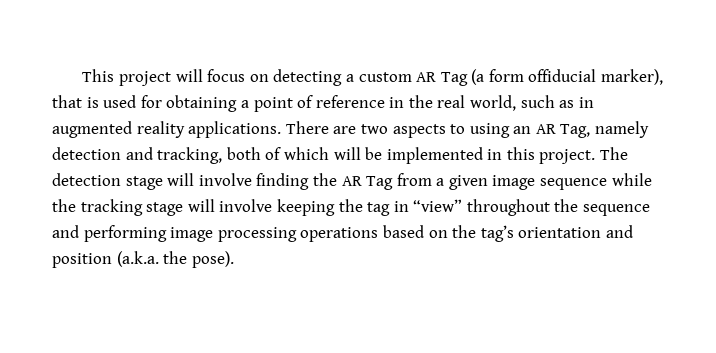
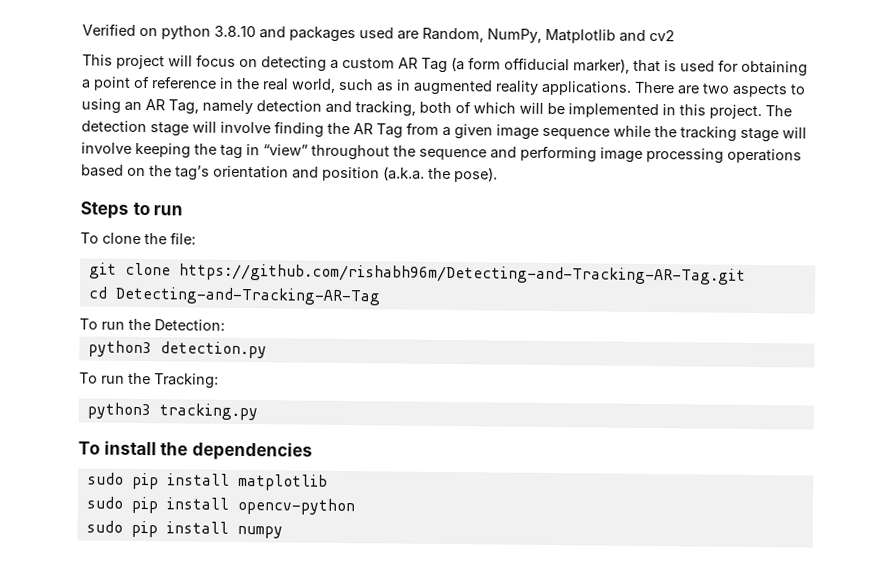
(82, 75) none -> [82,23,675,44] Verified on python 3.8.10 and packages used are Random, NumPy, Matplotlib and cv2 //
(234, 259) none -> [80,201,184,219] [80,232,196,245] [88,262,746,285] [87,286,381,306] [79,318,225,331] [87,340,267,359] [79,372,219,389] [86,402,258,421] [78,440,313,461] [86,472,328,491] [85,496,355,516] [85,520,283,539] // Steps to run // To clone the file: // git clone https://github.com/rishabh96m/Detecting-and-Tracking-AR-Tag.git // cd Detecting-and-Tracking-AR-Tag // To run the Detection: // python3 detection.py // To run the Tracking: // python3 tracking.py // To install the dependencies // sudo pip install matplotlib // sudo pip install opencv-python // sudo pip install numpy

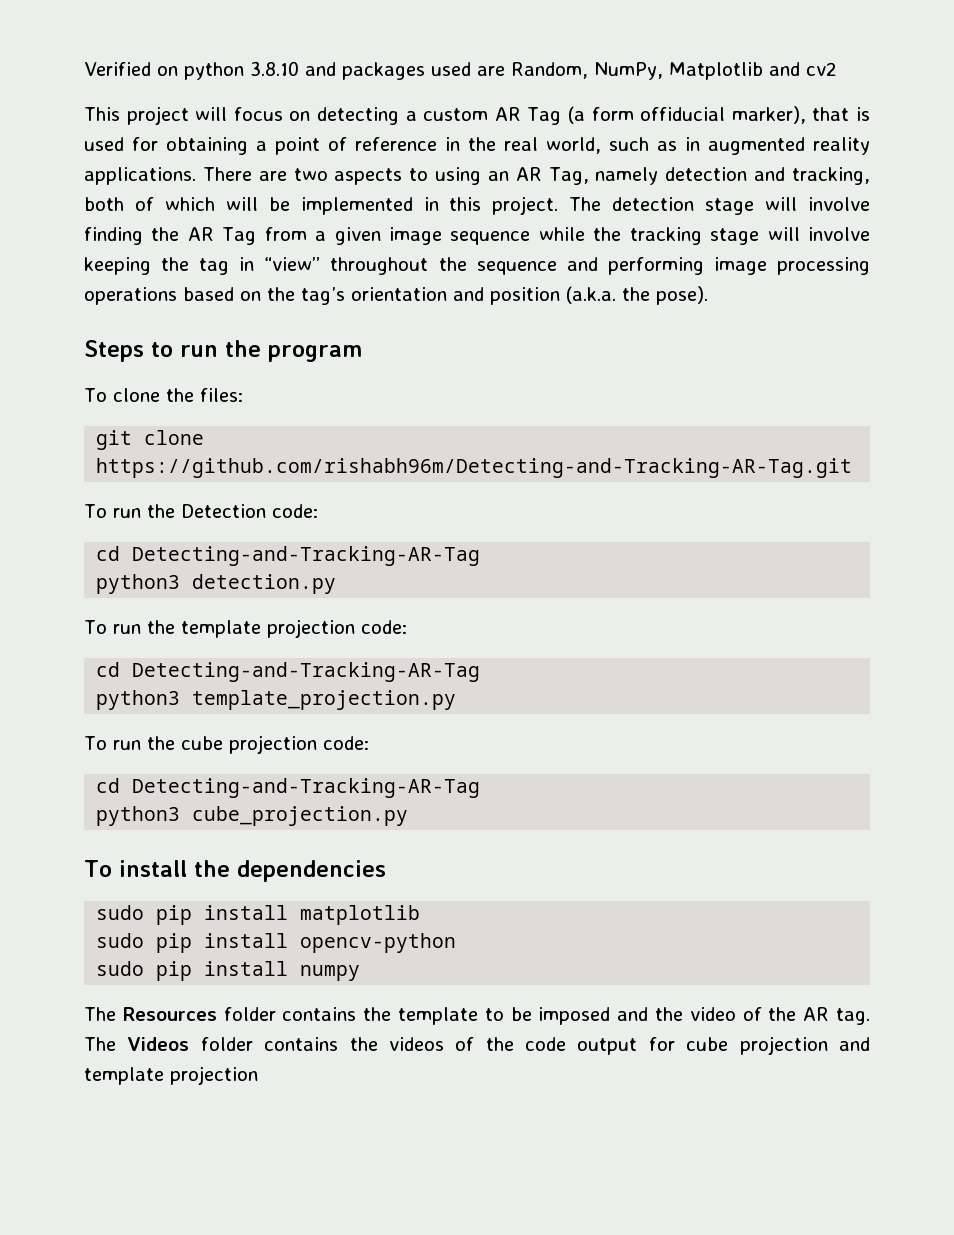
(184, 210) none -> [225,340,362,362] the program
[170,232,196,245] file: -> [199,388,243,402] files:
[87,286,381,306] [79,318,225,331] // cd Detecting-and-Tracking-AR-Tag // To run the Detection: -> [84,504,318,518] [96,546,481,566] // To run the Detection code: // cd Detecting-and-Tracking-AR-Tag
[154,373,219,389] [86,402,258,421] Tracking: // python3 tracking.py -> [180,619,407,638] [96,662,481,682] [96,690,457,710] [84,735,369,754] [96,778,481,798] [96,806,409,826] template projection code: // cd Detecting-and-Tracking-AR-Tag // python3 template_projection.py // To run the cube projection code: // cd Detecting-and-Tracking-AR-Tag // python3 cube_projection.py
(283, 532) none -> [84,1007,870,1025] [84,1036,870,1055] [84,1066,258,1085] // The Resources folder contains the template to be imposed and the video of the AR tag. The Videos folder contains the videos of the code output for cube projection and template projection

